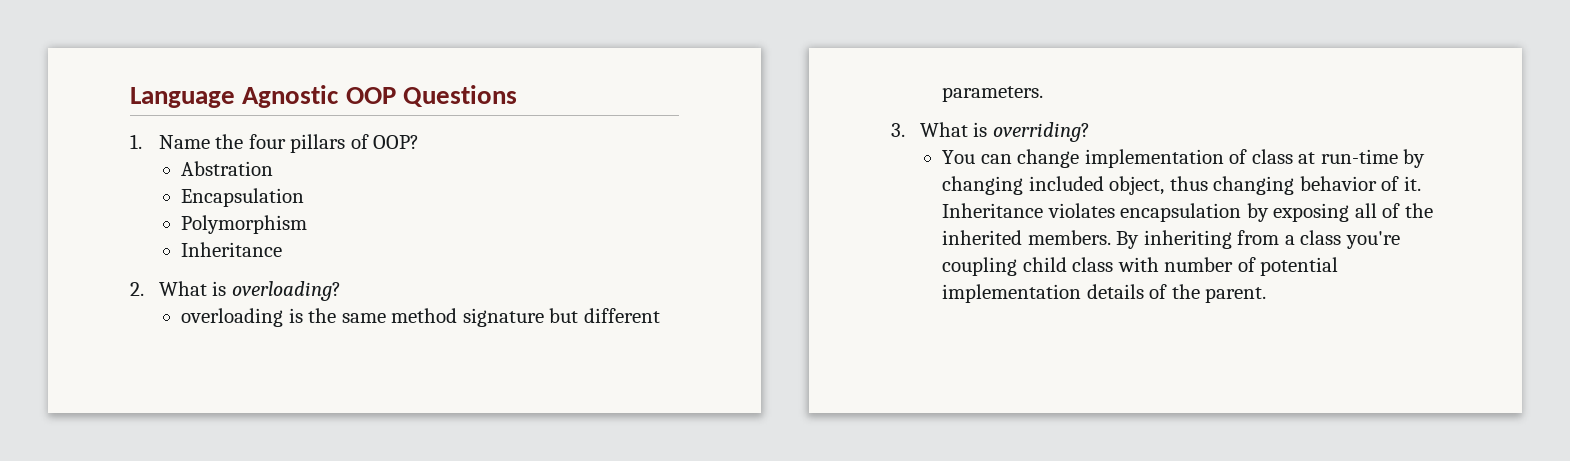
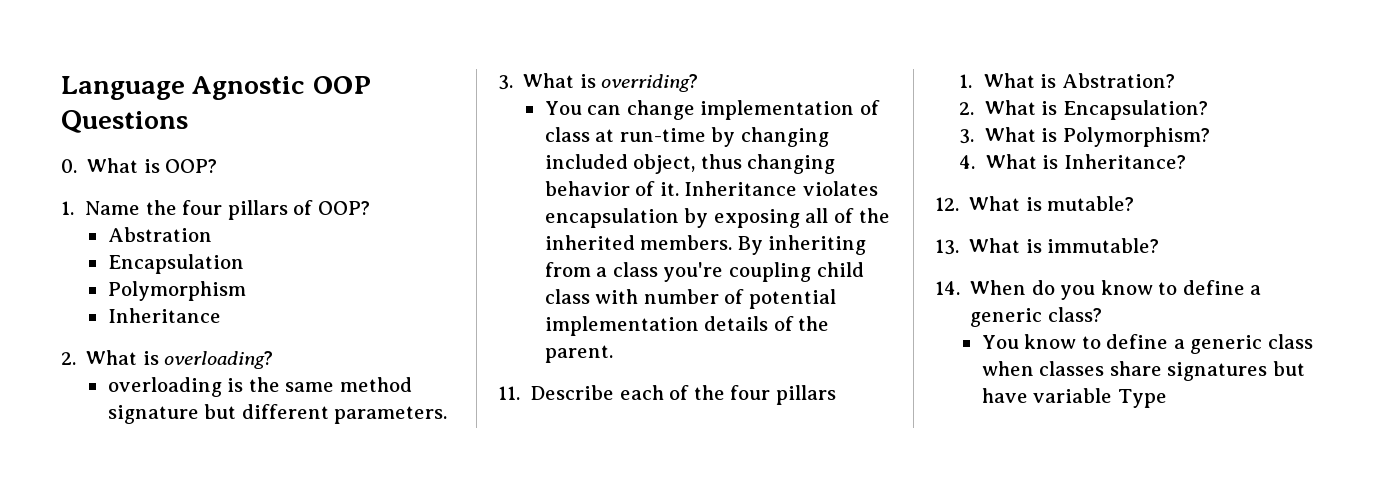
(517, 96) none -> [61,158,218,173] // 0. What is OOP?
(1267, 295) none -> [498,385,836,405] [959,73,1175,88] [959,100,1208,120] [959,127,1210,147] [959,154,1186,169] [935,196,1135,211] [935,238,1160,255] [935,280,1262,300] [970,307,1102,327] [981,334,1314,354] [981,361,1305,381] [981,388,1167,408] // 11. Describe each of the four pillars // 1. What is Abstration? // 2. What is Encapsulation? // 3. What is Polymorphism? // 4. What is Inheritance? // 12. What is mutable? // 13. What is immutable? // 14. When do you know to define a generic class? // You know to define a generic class when classes share signatures but have variable Type

